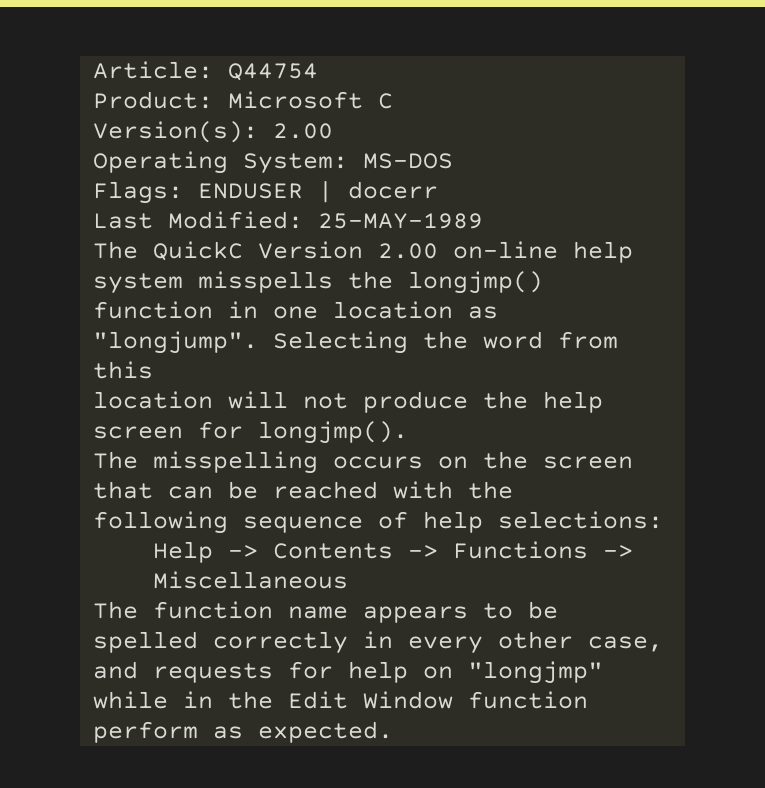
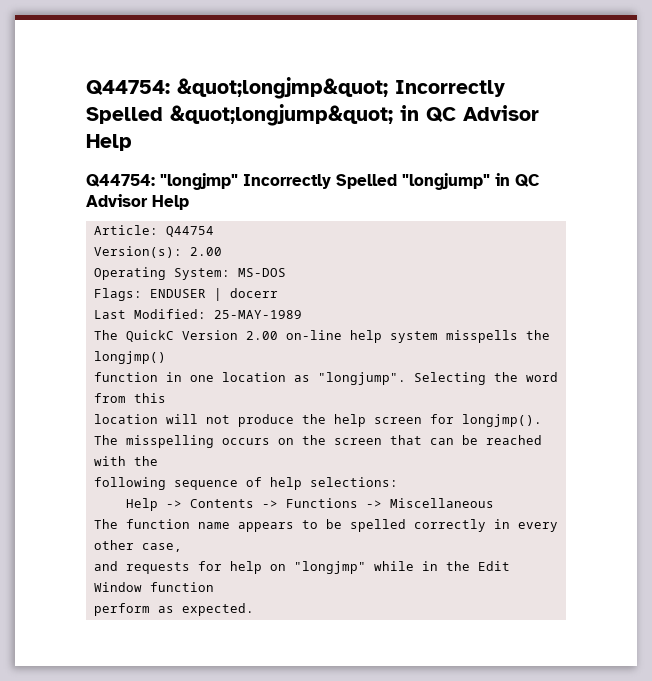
(92, 70) none -> [86,77,505,99] [86,104,539,126] [86,134,132,151] [86,173,540,190] [86,194,189,210] Q44754: &quot;longjmp&quot; Incorrectly Spelled &quot;longjump&quot; in QC Advisor Help // Q44754: "longjmp" Incorrectly Spelled "longjump" in QC Advisor Help //
[92,91,393,109] // Product: Microsoft C -> (214, 231) none

